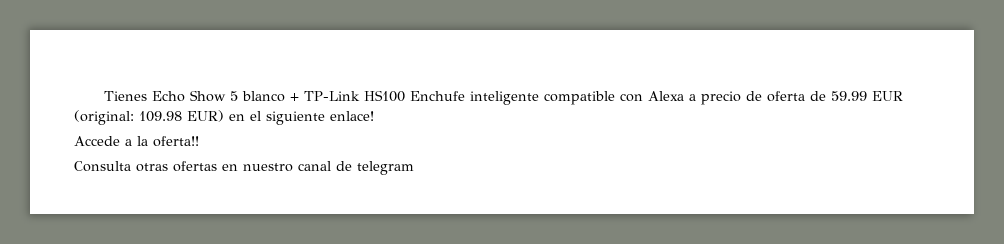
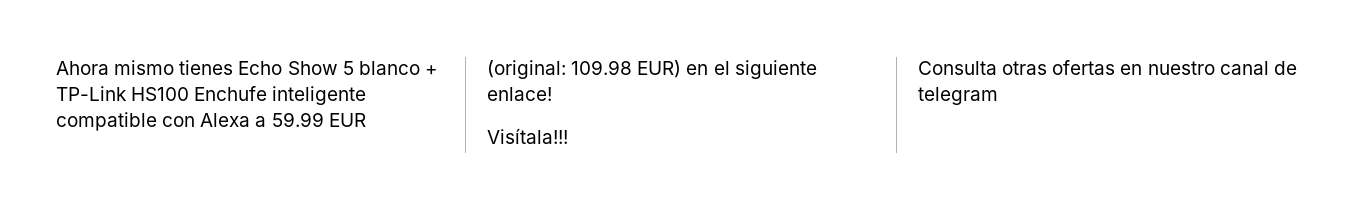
[104,91,148,101] Tienes -> [56,60,234,75] Ahora mismo tienes
[701,91,827,105] precio de oferta de -> (267, 121) none
[74,136,199,147] Accede a la oferta!! -> [487,128,568,144] Visítala!!!

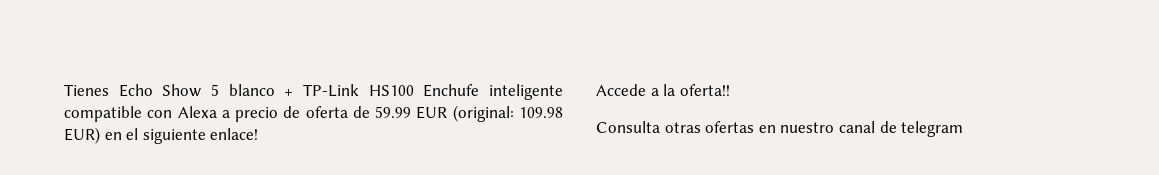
[56,60,234,75] Ahora mismo tienes -> [64,84,109,96] Tienes
(267, 121) none -> [235,106,370,122] precio de oferta de
[487,128,568,144] Visítala!!! -> [596,84,730,96] Accede a la oferta!!

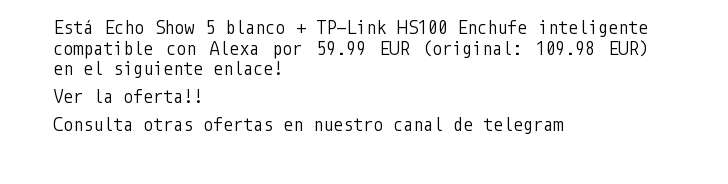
[64,84,109,96] Tienes -> [53,20,93,34] Está
[221,106,370,122] a precio de oferta de -> [272,44,303,59] por
[596,84,659,96] Accede a -> [53,89,83,103] Ver

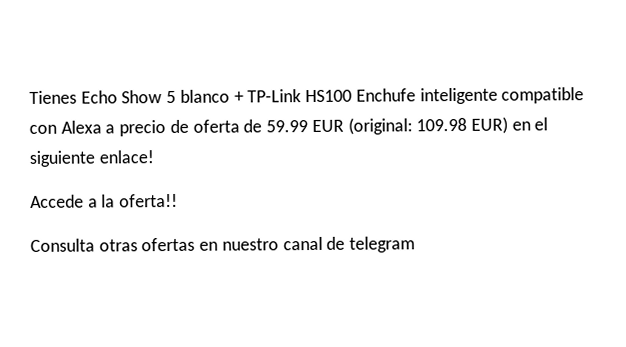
[53,20,93,34] Está -> [29,90,77,104] Tienes
[272,44,303,59] por -> [105,119,263,137] a precio de oferta de
[53,89,83,103] Ver -> [30,194,98,208] Accede a

